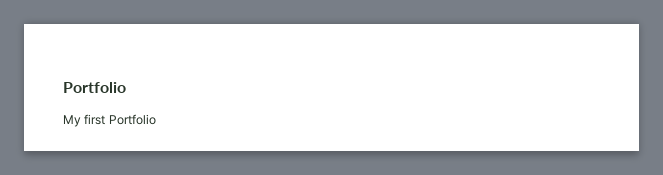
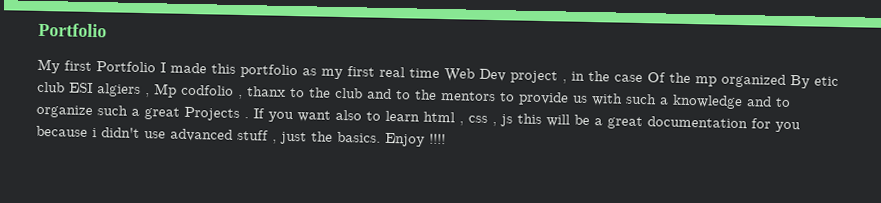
(156, 119) none -> [160,62,839,89] [37,81,791,110] [36,104,801,133] [36,125,446,147] I made this portfolio as my first real time Web Dev project , in the case Of the mp organized By etic club ESI algiers , Mp codfolio , thanx to the club and to the mentors to provide us with such a knowledge and to organize such a great Projects . If you want also to learn html , css , js this will be a great documentation for you because i didn't use advanced stuff , just the basics. Enjoy !!!!

